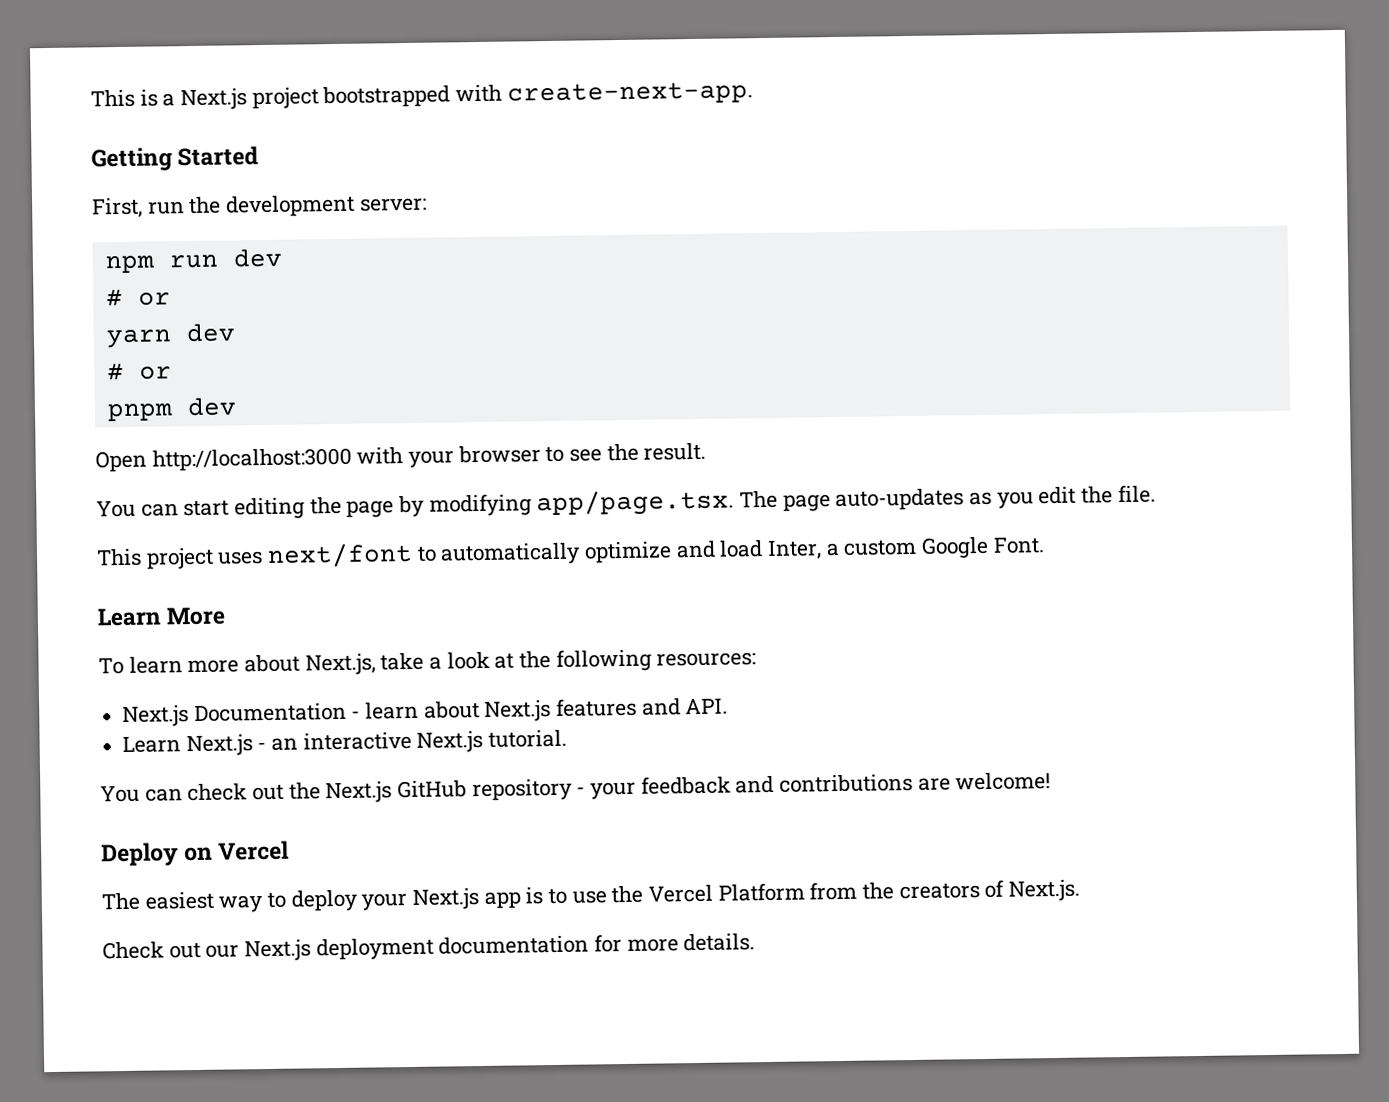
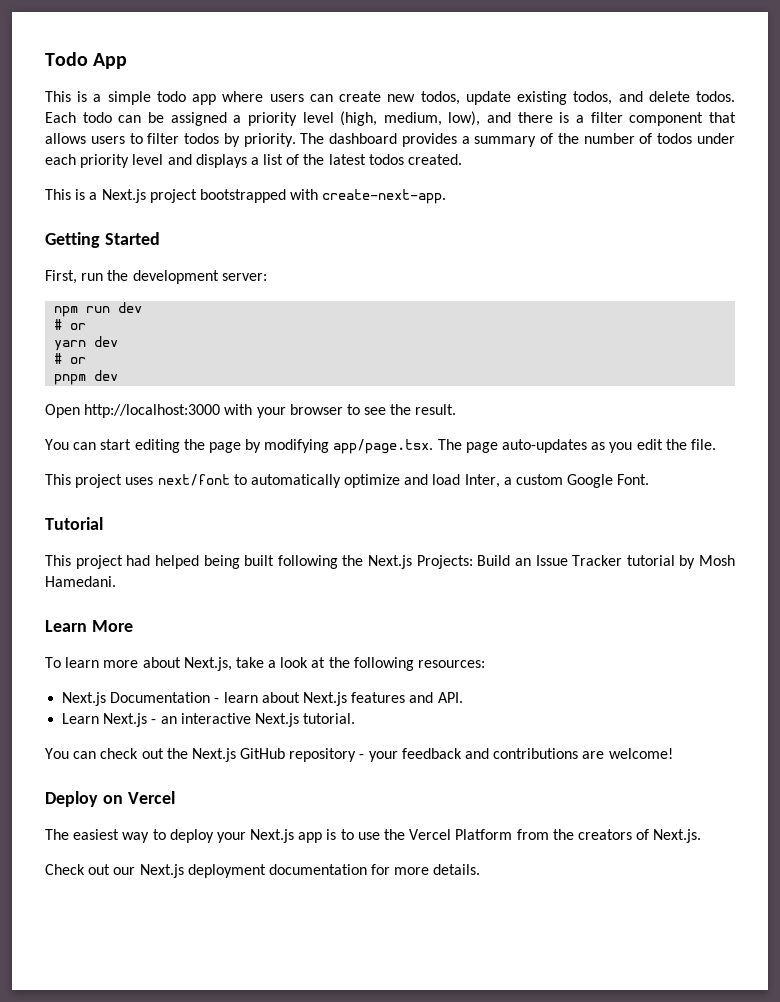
(90, 98) none -> [45,52,128,69] [45,91,736,105] [45,111,736,126] [45,133,735,147] [45,154,463,168] Todo App // This is a simple todo app where users can create new todos, update existing todos, and delete todos. Each todo can be assigned a priority level (high, medium, low), and there is a filter component that allows users to filter todos by priority. The dashboard provides a summary of the number of todos under each priority level and displays a list of the latest todos created. //
(1045, 545) none -> [45,517,103,530] [45,555,735,569] [45,576,116,587] // Tutorial // This project had helped being built following the Next.js Projects: Build an Issue Tracker tutorial by Mosh Hamedani.

